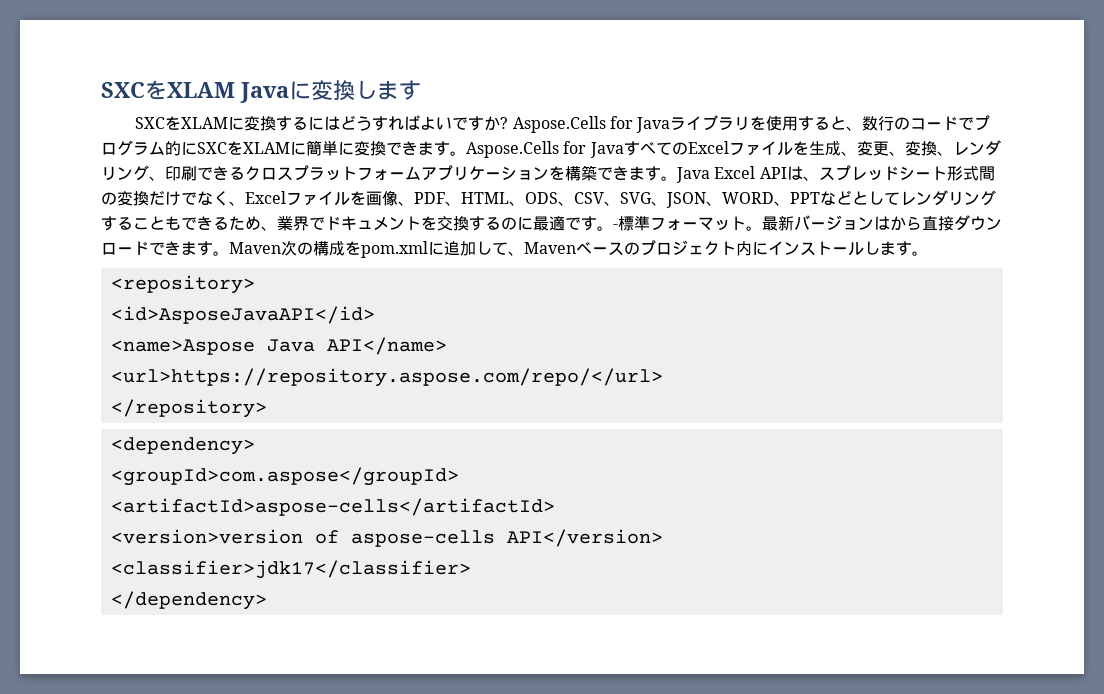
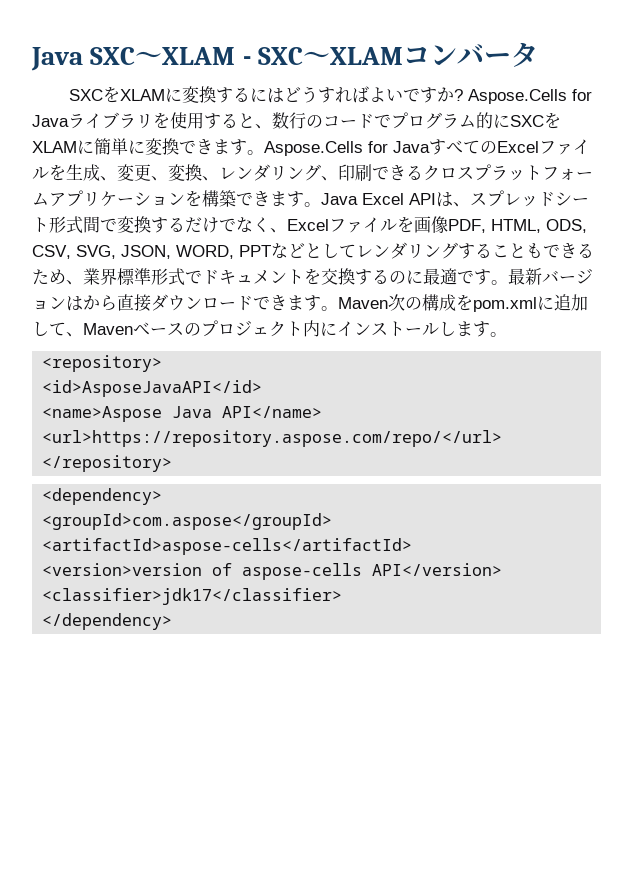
[101,80,421,103] SXCをXLAM Javaに変換します -> [31,42,538,71] Java SXC～XLAM - SXC～XLAMコンバータ
[101,191,149,206] の変換 -> [100,216,185,233] で変換する
[398,192,790,208] 、PDF、HTML、ODS、CSV、SVG、JSON、WORD、 -> [448,219,587,233] [32,245,234,259] PDF, HTML, ODS, CSV, SVG, JSON, WORD,
(309, 223) none -> [117,268,185,286] 標準形式
[613,215,762,231] -標準フォーマット。 -> (508, 282) none

